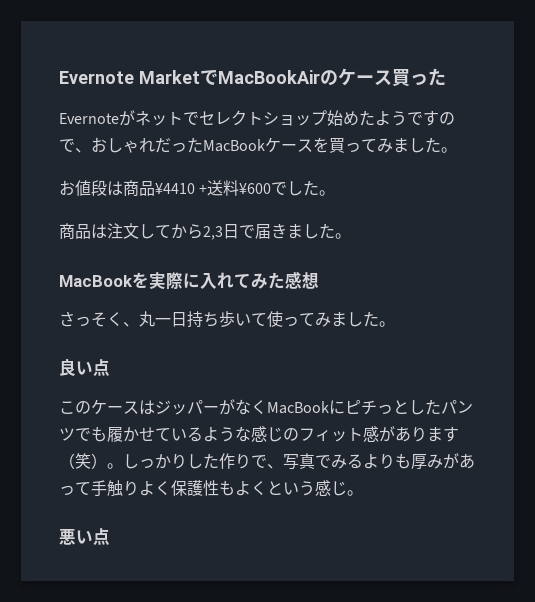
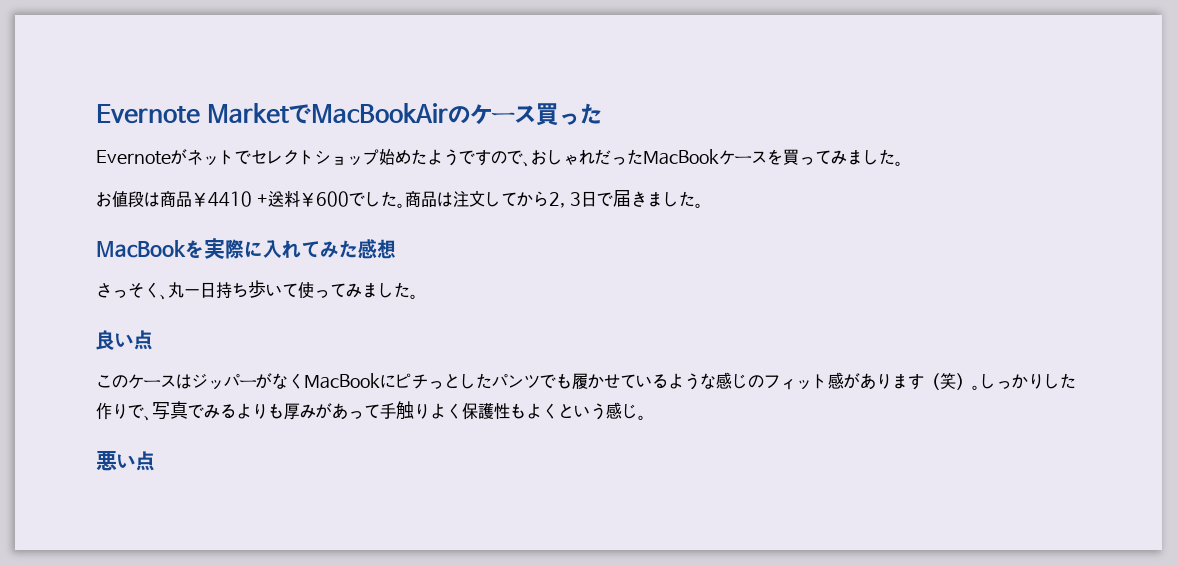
(336, 193) // -> (405, 205) none
[203,226,223,240] 2,3 -> [548,192,581,208] 2, 3

